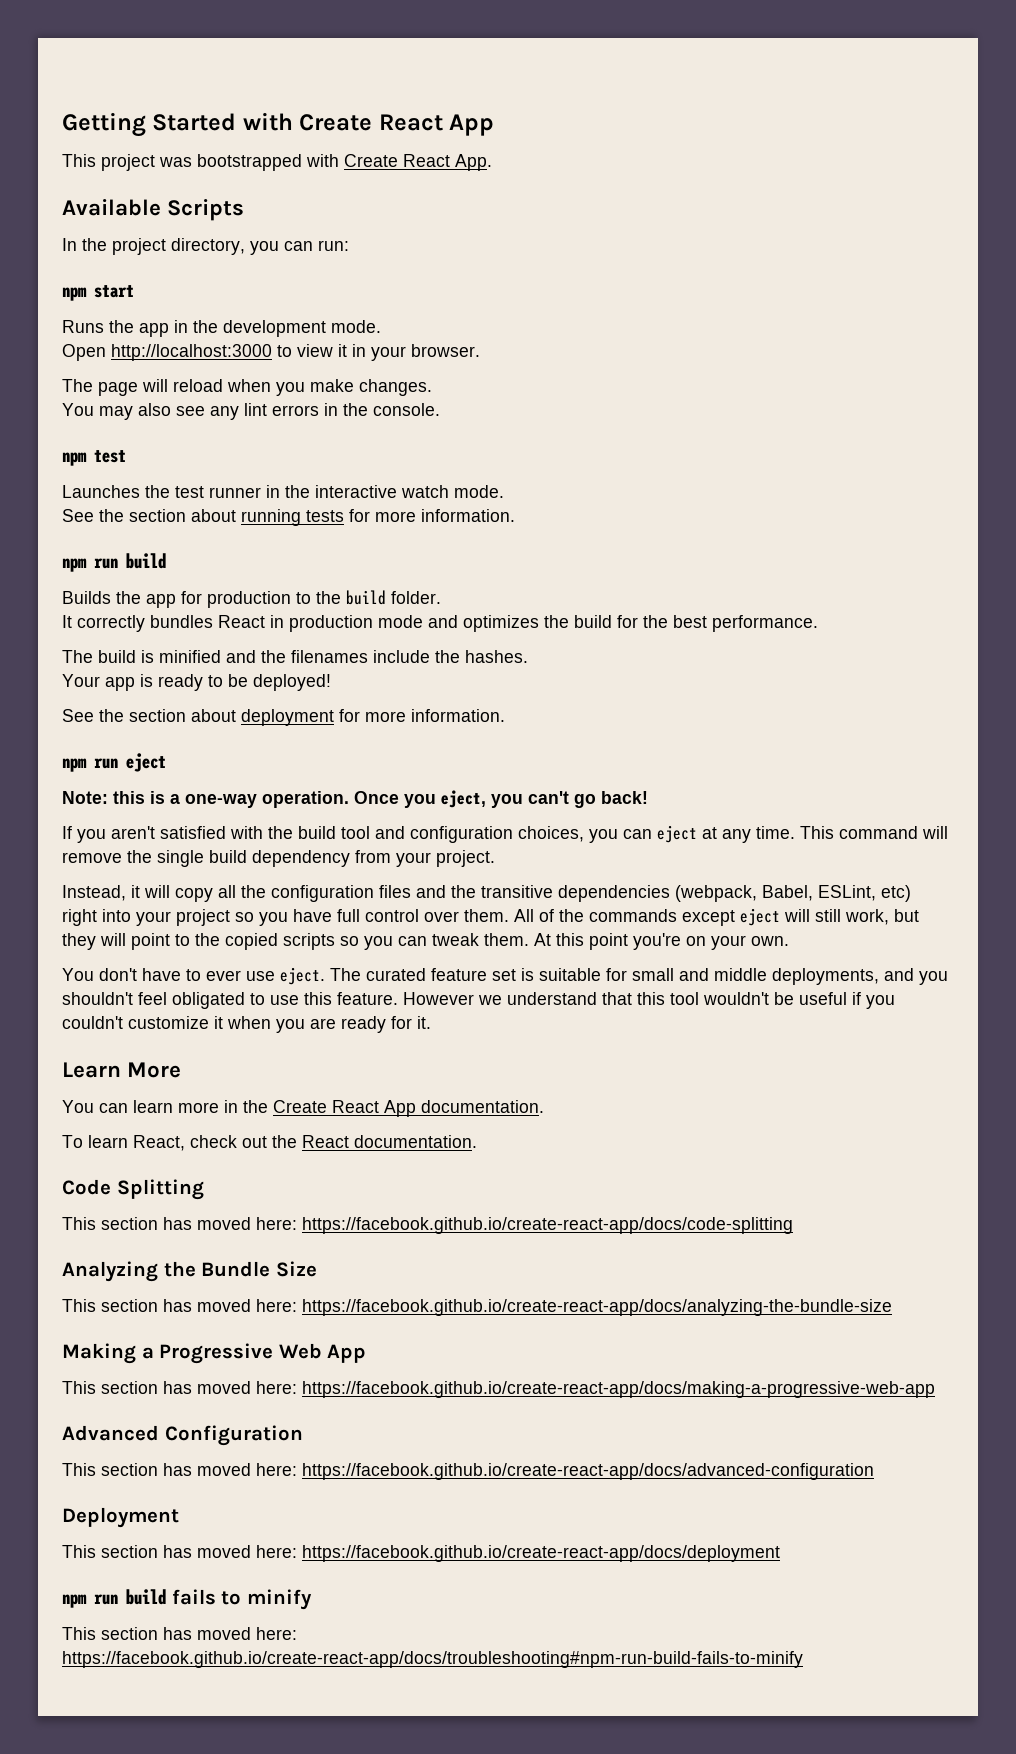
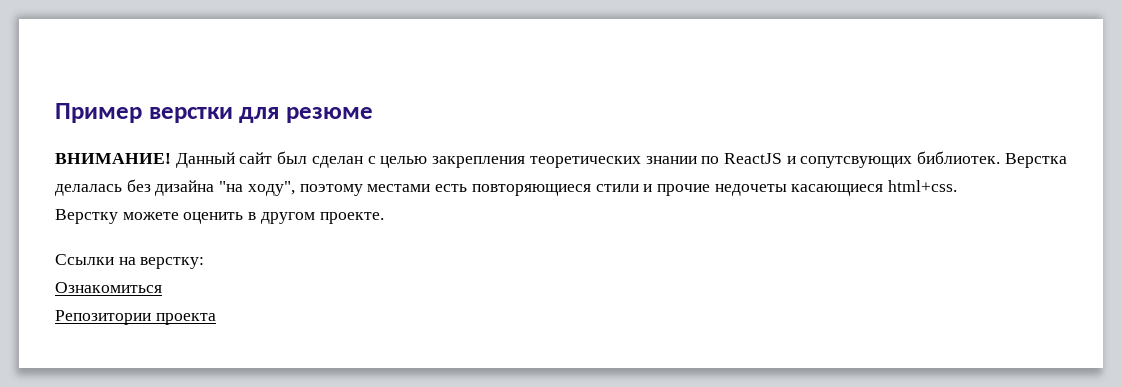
[62,112,495,137] [62,154,492,171] [62,199,245,221] [62,238,349,255] [62,285,134,301] [62,320,381,337] [62,344,480,361] [62,379,432,396] [62,403,440,420] [62,450,126,466] [62,485,504,498] [62,509,515,526] [62,553,166,572] [62,590,441,608] [62,615,818,632] [62,650,528,663] [62,674,331,691] [62,709,505,726] [62,753,166,772] [62,790,648,808] [62,825,948,843] [62,850,495,867] [62,885,911,902] [62,908,919,926] [62,933,789,950] [62,967,948,985] [62,992,895,1009] [62,1016,431,1033] [62,1062,182,1078] [62,1100,544,1117] [62,1135,477,1151] [62,1179,204,1200] [62,1217,793,1234] [62,1261,317,1282] [62,1299,892,1316] [62,1343,367,1364] [62,1381,935,1398] [62,1425,303,1446] [62,1463,874,1480] [62,1507,179,1528] [62,1545,780,1562] [62,1589,312,1610] [62,1627,297,1640] [62,1651,803,1668] Getting Started with Create React App // This project was bootstrapped with Create React App. // Available Scripts // In the project directory, you can run: // npm start // Runs the app in the development mode. // Open http://localhost:3000 to view it in your browser. // The page will reload when you make changes. // You may also see any lint errors in the console. // npm test // Launches the test runner in the interactive watch mode. // See the section about running tests for more information. // npm run build // Builds the app for production to the build folder. // It correctly bundles React in production mode and optimizes the build for the best performance. // The build is minified and the filenames include the hashes. // Your app is ready to be deployed! // See the section about deployment for more information. // npm run eject // Note: this is a one-way operation. Once you eject, you can't go back! // If you aren't satisfied with the build tool and configuration choices, you can eject at any time. This command will remove the single build dependency from your project. // Instead, it will copy all the configuration files and the transitive dependencies (webpack, Babel, ESLint, etc) right into your project so you have full control over them. All of the commands except eject will still work, but they will point to the copied scripts so you can tweak them. At this point you're on your own. // You don't have to ever use eject. The curated feature set is suitable for small and middle deployments, and you shouldn't feel obligated to use this feature. However we understand that this tool wouldn't be useful if you couldn't customize it when you are ready for it. // Learn More // You can learn more in the Create React App documentation. // To learn React, check out the React documentation. // Code Splitting // This section has moved here: https://facebook.github.io/create-react-app/docs/code-splitting // Analyzing the Bundle Size // This section has moved here: https://facebook.github.io/create-react-app/docs/analyzing-the-bundle-size // Making a Progressive Web App // This section has moved here: https://facebook.github.io/create-react-app/docs/making-a-progressive-web-app // Advanced Configuration // This section has moved here: https://facebook.github.io/create-react-app/docs/advanced-configuration // Deployment // This section has moved here: https://facebook.github.io/create-react-app/docs/deployment // npm run build fails to minify // This section has moved here: https://facebook.github.io/create-react-app/docs/troubleshooting#npm-run-build-fails-to-minify -> [55,103,373,123] [55,151,1067,168] [55,179,958,196] [55,209,384,224] [55,254,205,269] [55,282,162,293] [55,310,216,325] Пример верстки для резюме // ВНИМАНИЕ! Данный сайт был сделан с целью закрепления теоретических знании по ReactJS и сопутсвующих библиотек. Верстка делалась без дизайна "на ходу", поэтому местами есть повторяющиеся стили и прочие недочеты касающиеся html+css. // Верстку можете оценить в другом проекте. // Ссылки на верстку: // Ознакомиться // Репозитории проекта

